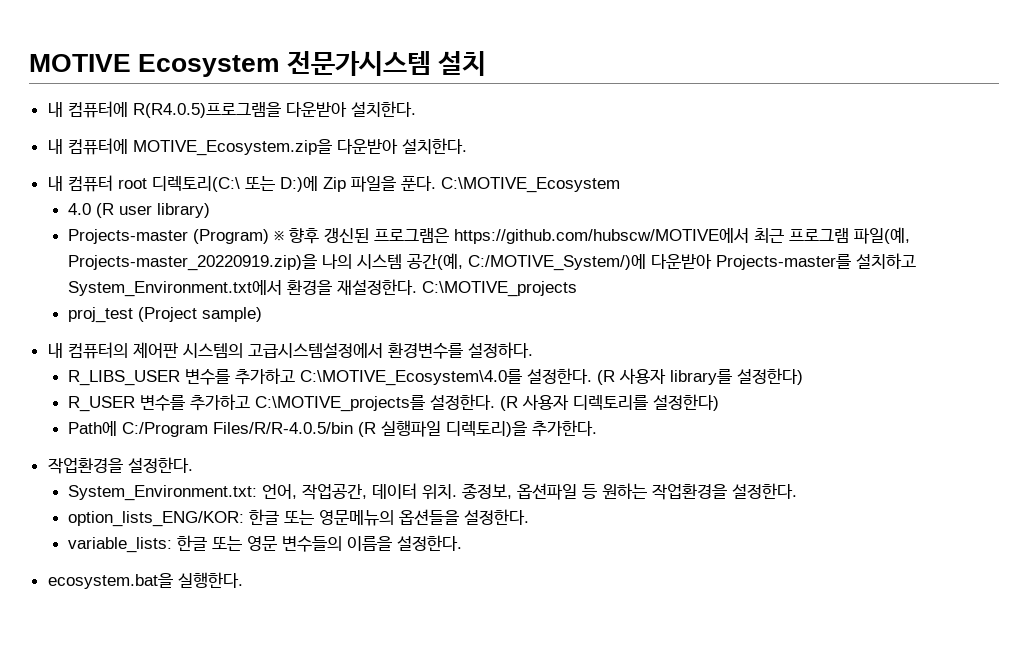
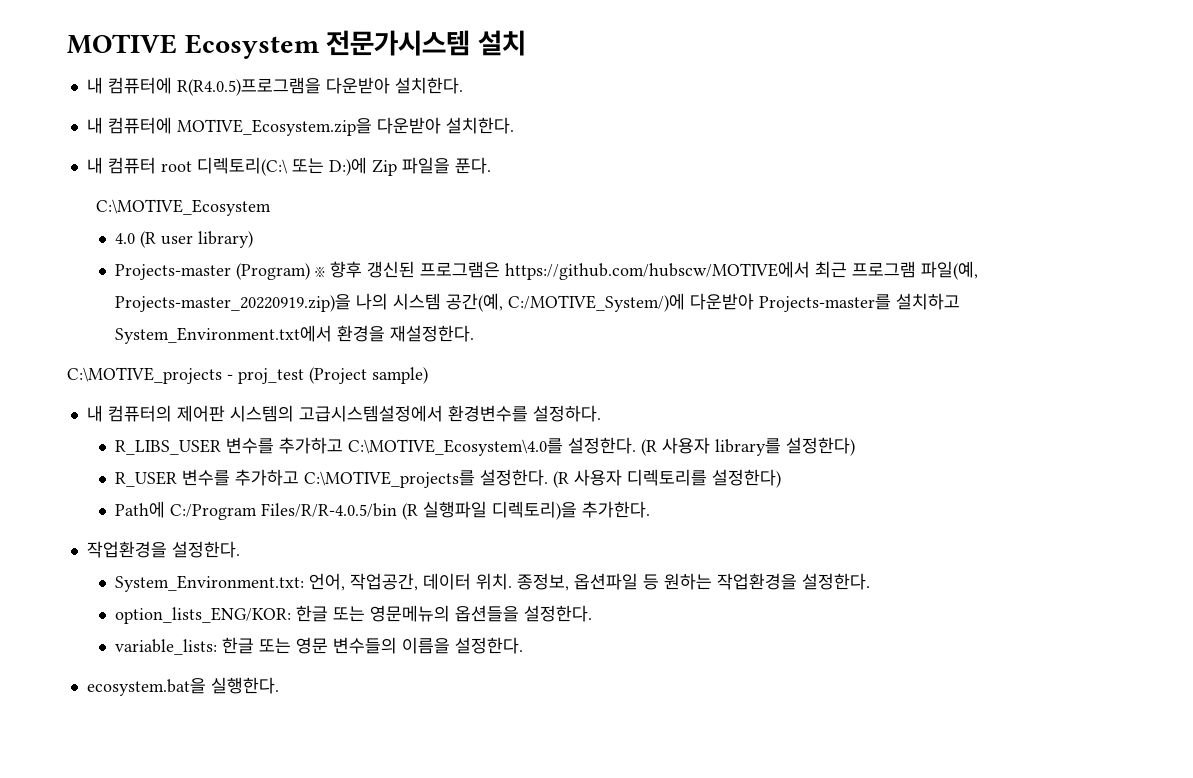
(436, 183) none -> (491, 165) //
(417, 287) none -> (475, 333) //
(577, 289) // -> [227,374,233,380] -

